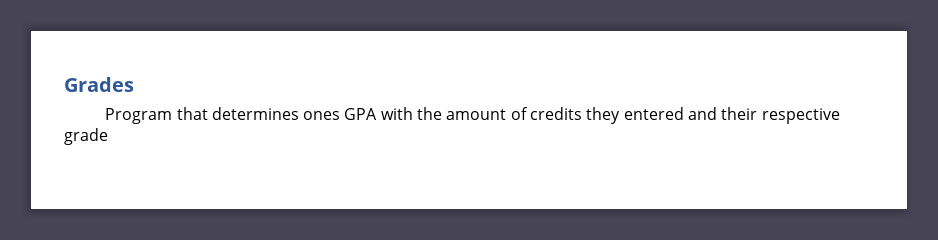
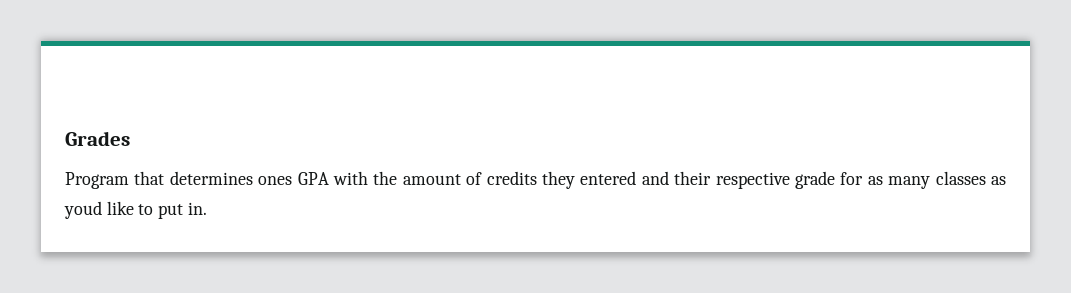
(108, 136) none -> [840,171,1006,189] [64,201,207,219] for as many classes as youd like to put in.

